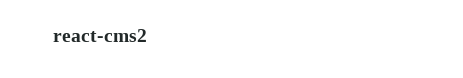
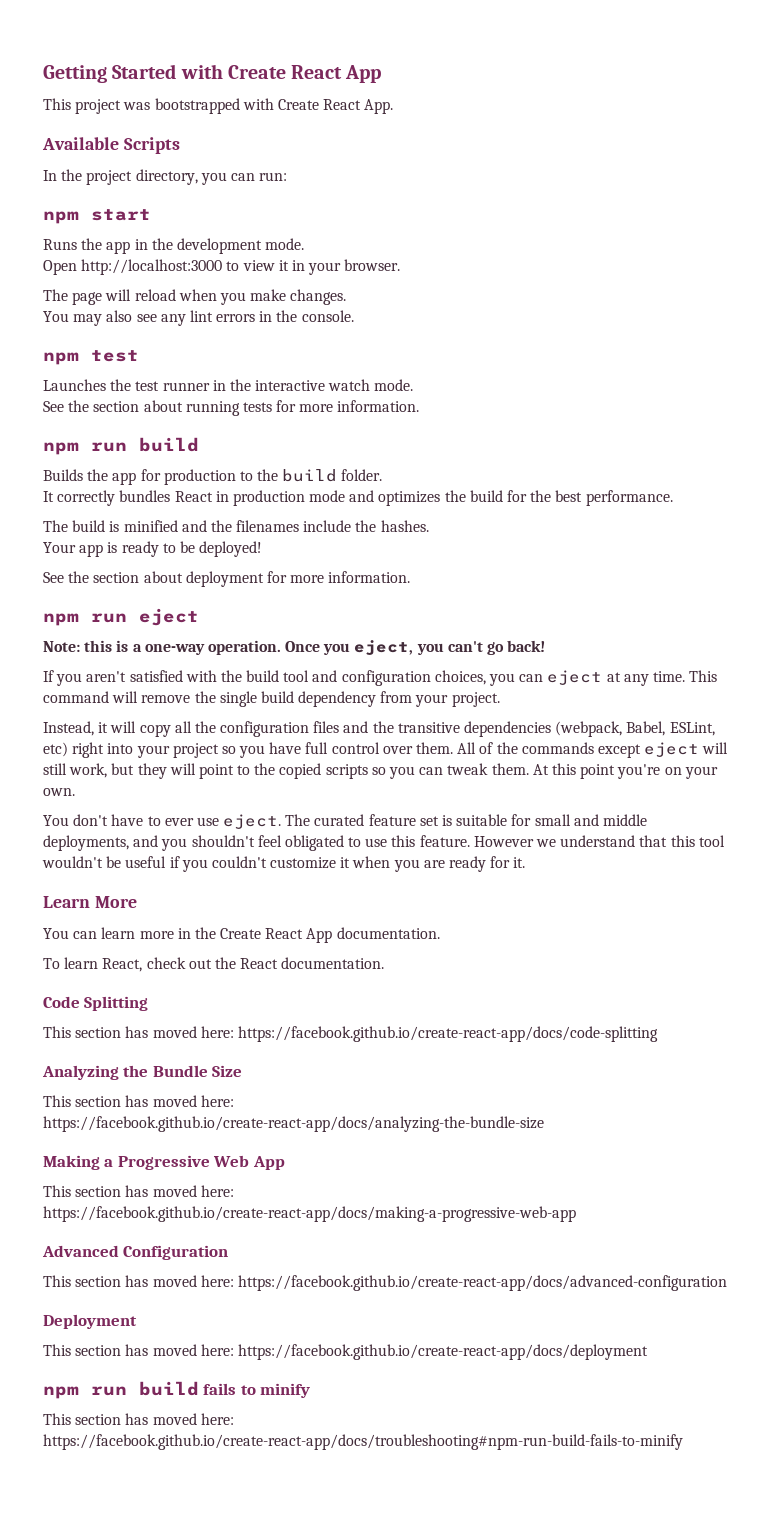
[53,29,147,42] react-cms2 -> [43,64,382,83] [43,98,394,114] [42,137,180,154] [43,169,288,185] [43,209,151,224] [43,238,305,254] [43,259,401,275] [43,289,347,305] [43,310,354,326] [43,350,139,365] [43,379,414,391] [43,400,420,416] [43,437,199,455] [43,469,383,485] [43,490,673,506] [43,520,429,532] [43,541,263,557] [43,571,411,587] [43,608,199,626] [43,640,546,655] [43,670,718,686] [43,691,500,707] [43,721,715,737] [43,742,729,758] [43,763,718,779] [43,788,75,796] [43,814,647,829] [43,835,725,851] [42,856,526,872] [43,896,137,908] [43,927,440,943] [43,957,385,972] [43,996,149,1011] [43,1026,658,1042] [42,1065,243,1080] [43,1095,234,1107] [43,1116,544,1132] [43,1155,285,1170] [43,1185,234,1197] [43,1206,576,1222] [42,1245,229,1260] [43,1275,727,1291] [43,1314,137,1329] [43,1344,648,1360] [43,1381,311,1399] [43,1413,234,1425] [43,1434,683,1450] Getting Started with Create React App // This project was bootstrapped with Create React App. // Available Scripts // In the project directory, you can run: // npm start // Runs the app in the development mode. // Open http://localhost:3000 to view it in your browser. // The page will reload when you make changes. // You may also see any lint errors in the console. // npm test // Launches the test runner in the interactive watch mode. // See the section about running tests for more information. // npm run build // Builds the app for production to the build folder. // It correctly bundles React in production mode and optimizes the build for the best performance. // The build is minified and the filenames include the hashes. // Your app is ready to be deployed! // See the section about deployment for more information. // npm run eject // Note: this is a one-way operation. Once you eject, you can't go back! // If you aren't satisfied with the build tool and configuration choices, you can eject at any time. This command will remove the single build dependency from your project. // Instead, it will copy all the configuration files and the transitive dependencies (webpack, Babel, ESLint, etc) right into your project so you have full control over them. All of the commands except eject will still work, but they will point to the copied scripts so you can tweak them. At this point you're on your own. // You don't have to ever use eject. The curated feature set is suitable for small and middle deployments, and you shouldn't feel obligated to use this feature. However we understand that this tool wouldn't be useful if you couldn't customize it when you are ready for it. // Learn More // You can learn more in the Create React App documentation. // To learn React, check out the React documentation. // Code Splitting // This section has moved here: https://facebook.github.io/create-react-app/docs/code-splitting // Analyzing the Bundle Size // This section has moved here: https://facebook.github.io/create-react-app/docs/analyzing-the-bundle-size // Making a Progressive Web App // This section has moved here: https://facebook.github.io/create-react-app/docs/making-a-progressive-web-app // Advanced Configuration // This section has moved here: https://facebook.github.io/create-react-app/docs/advanced-configuration // Deployment // This section has moved here: https://facebook.github.io/create-react-app/docs/deployment // npm run build fails to minify // This section has moved here: https://facebook.github.io/create-react-app/docs/troubleshooting#npm-run-build-fails-to-minify

